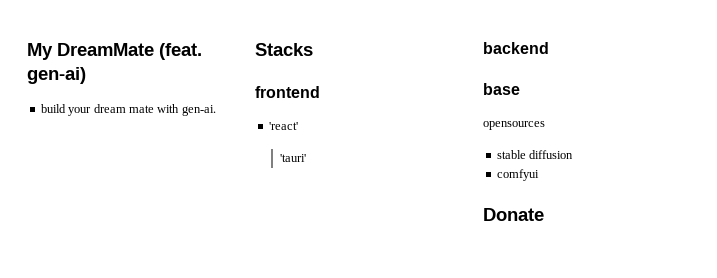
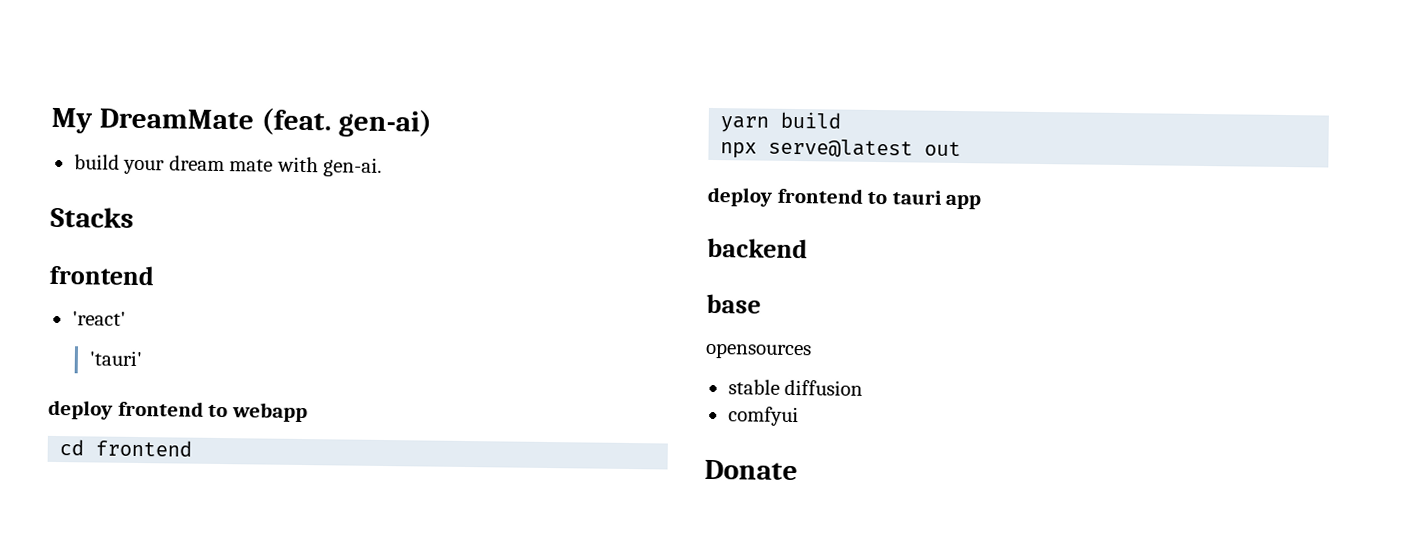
(306, 158) none -> [48,399,308,423] [59,439,193,457] [720,111,842,133] [720,138,962,159] [707,186,982,210] // deploy frontend to webapp // cd frontend // yarn build // npx serve@latest out // deploy frontend to tauri app

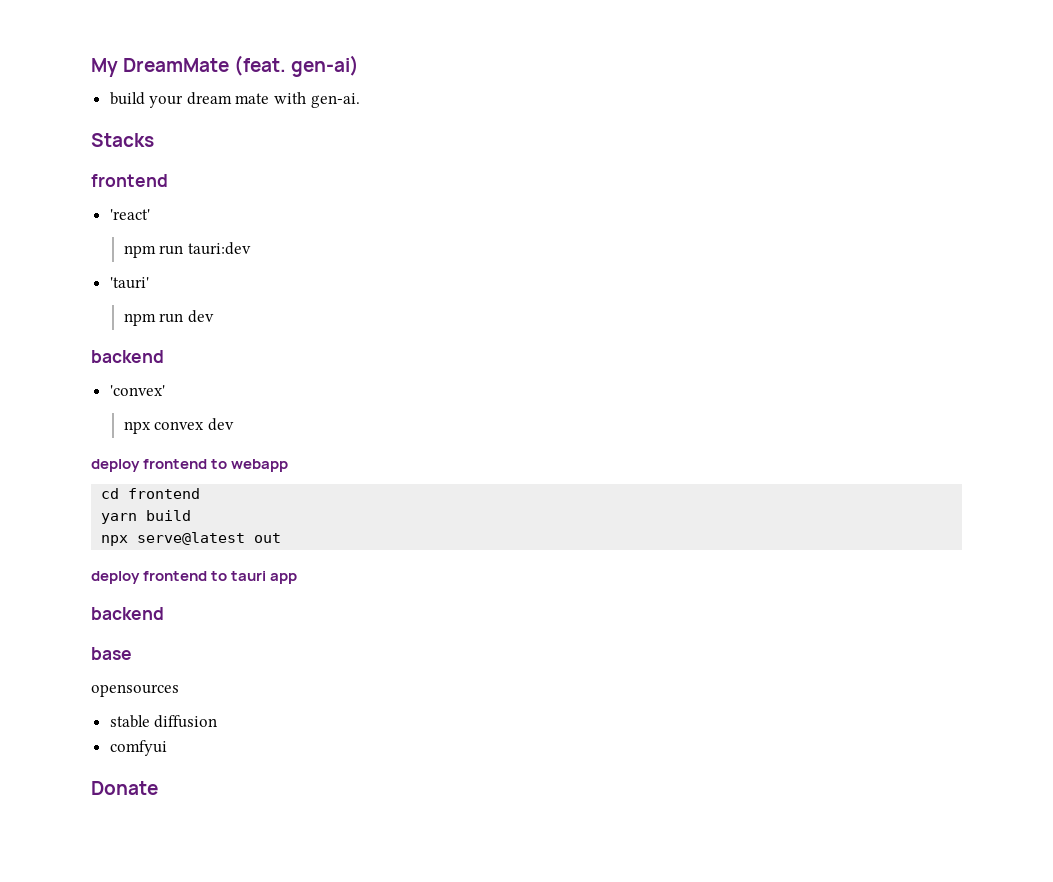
[88,350,142,367] 'tauri' -> [123,242,251,258] [109,277,149,289] [123,310,214,326] [91,350,164,363] [109,385,165,396] [123,418,234,434] npm run tauri:dev // 'tauri' // npm run dev // backend // 'convex' // npx convex dev

